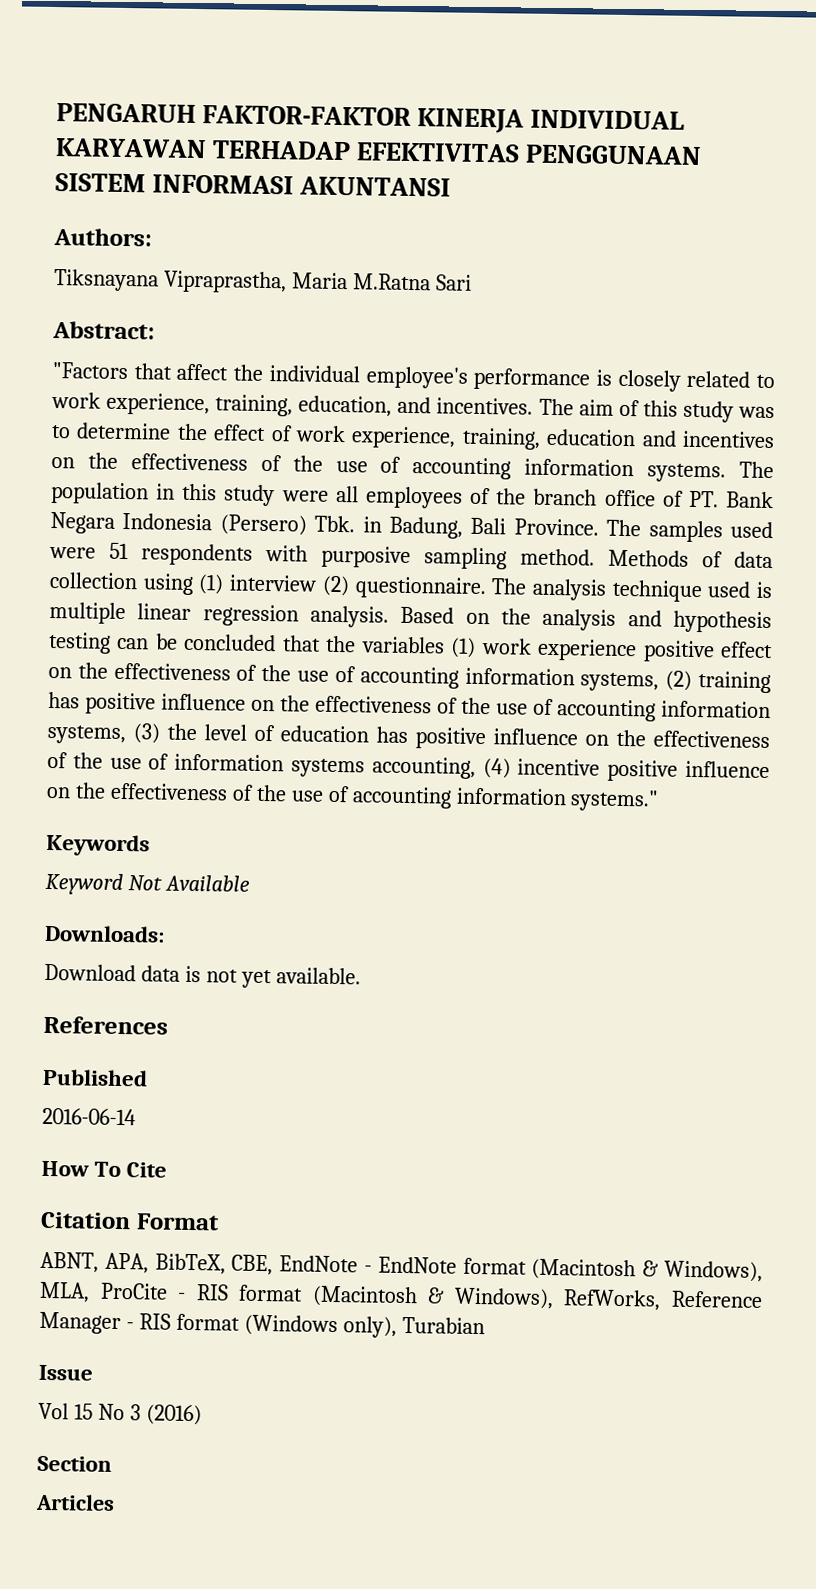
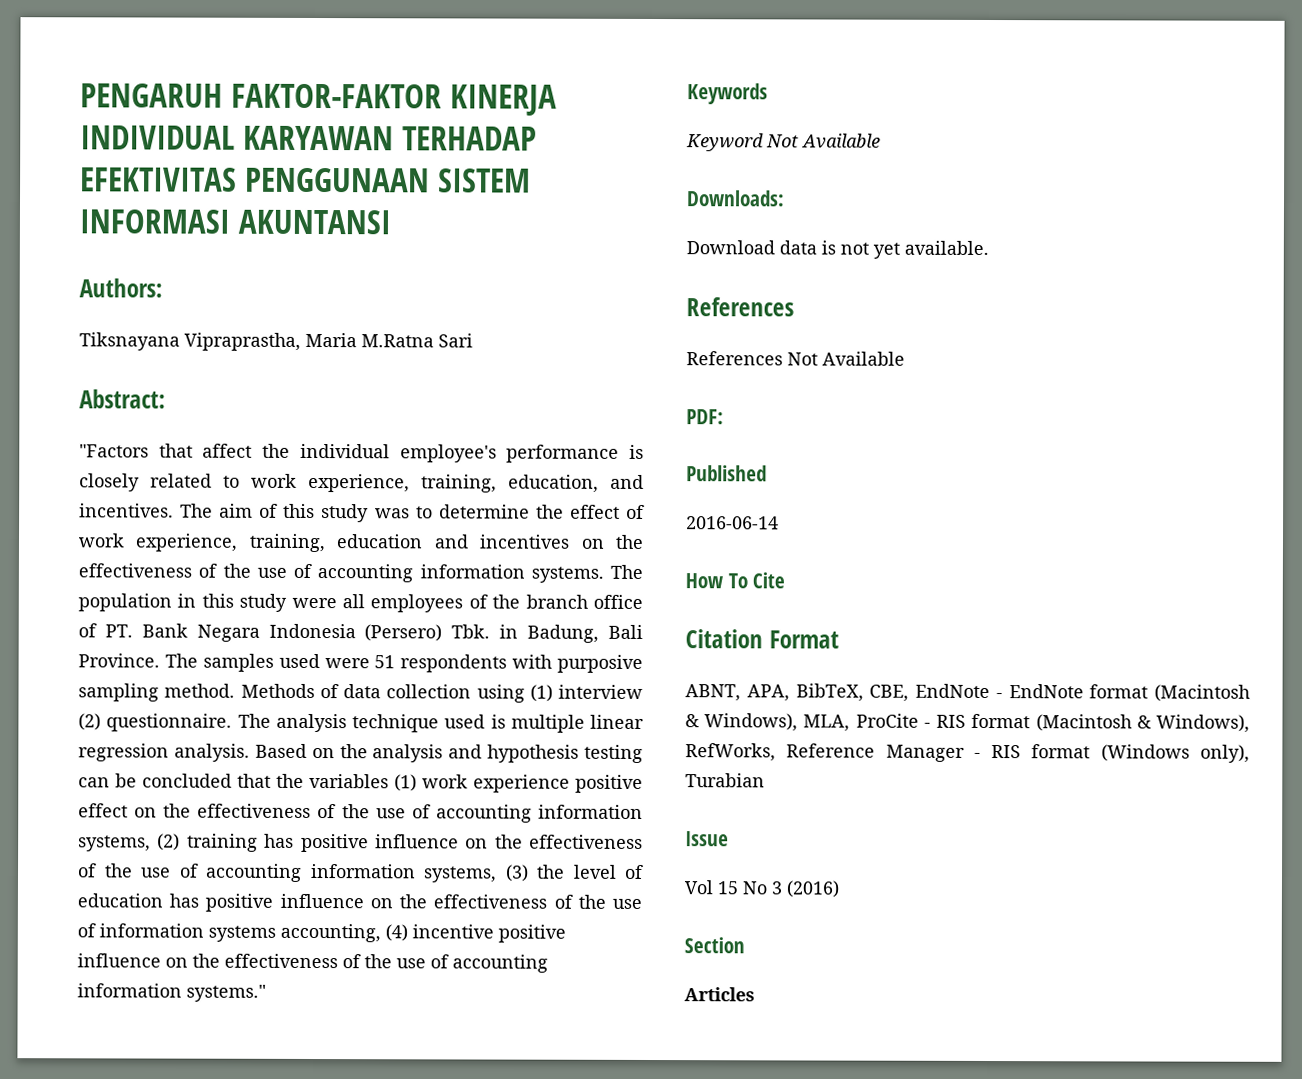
(168, 1025) none -> [686,351,905,366] [686,409,724,425] // References Not Available // PDF:

